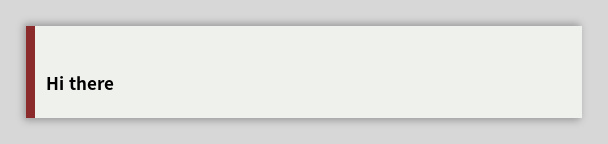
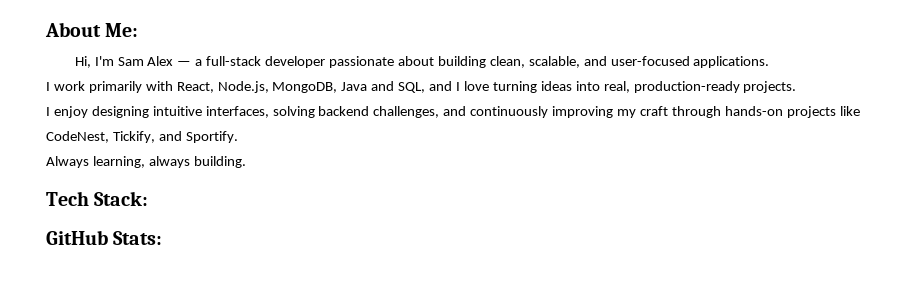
[46,76,114,90] Hi there -> [45,22,139,37] [74,56,770,68] [46,81,797,93] [46,106,860,118] [46,131,238,143] [46,156,246,168] [46,191,149,206] [46,230,163,245] About Me: // Hi, I'm Sam Alex — a full-stack developer passionate about building clean, scalable, and user-focused applications. // I work primarily with React, Node.js, MongoDB, Java and SQL, and I love turning ideas into real, production-ready projects. // I enjoy designing intuitive interfaces, solving backend challenges, and continuously improving my craft through hands-on projects like CodeNest, Tickify, and Sportify. // Always learning, always building. // Tech Stack: // GitHub Stats:

